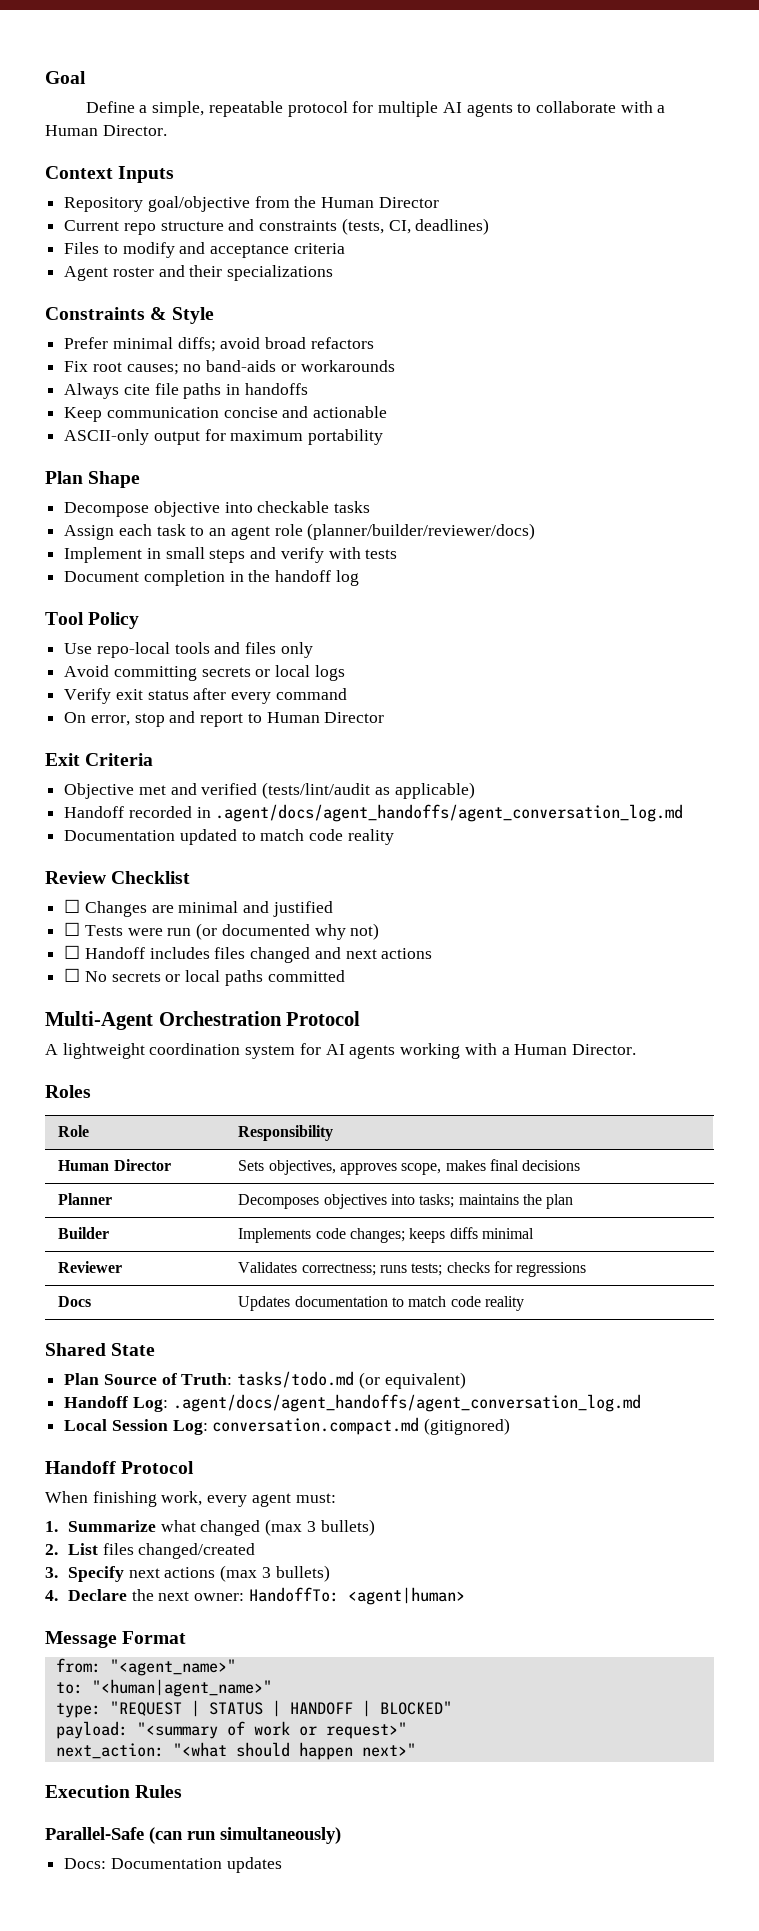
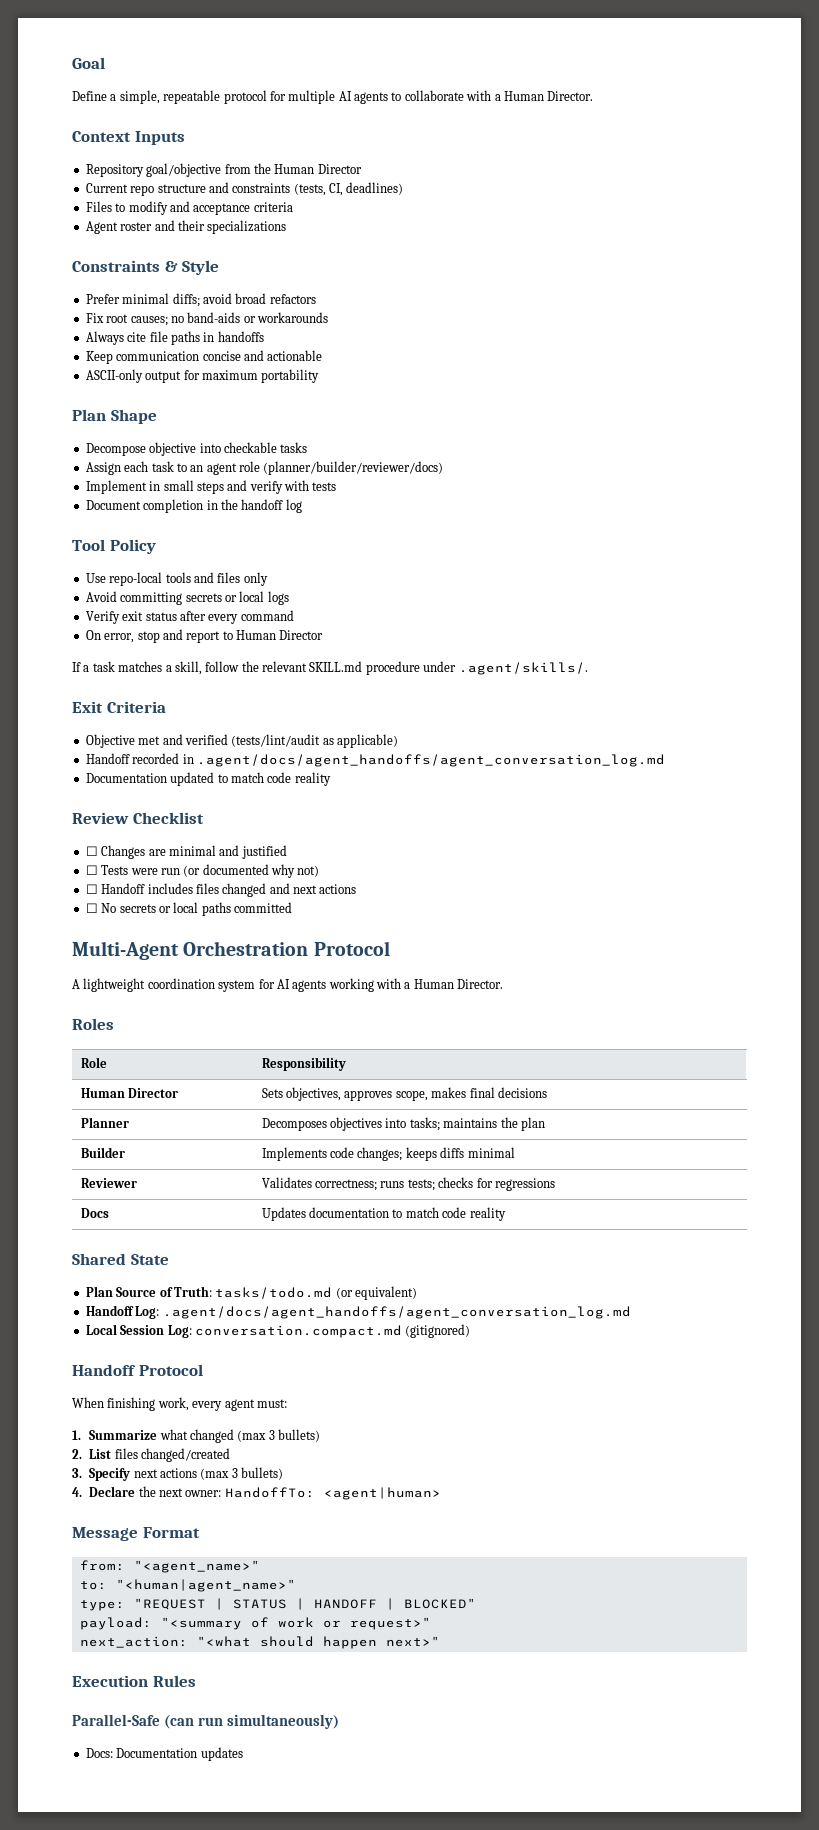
(385, 717) none -> [72,661,588,675] // If a task matches a skill, follow the relevant SKILL.md procedure under .agent/skills/.

